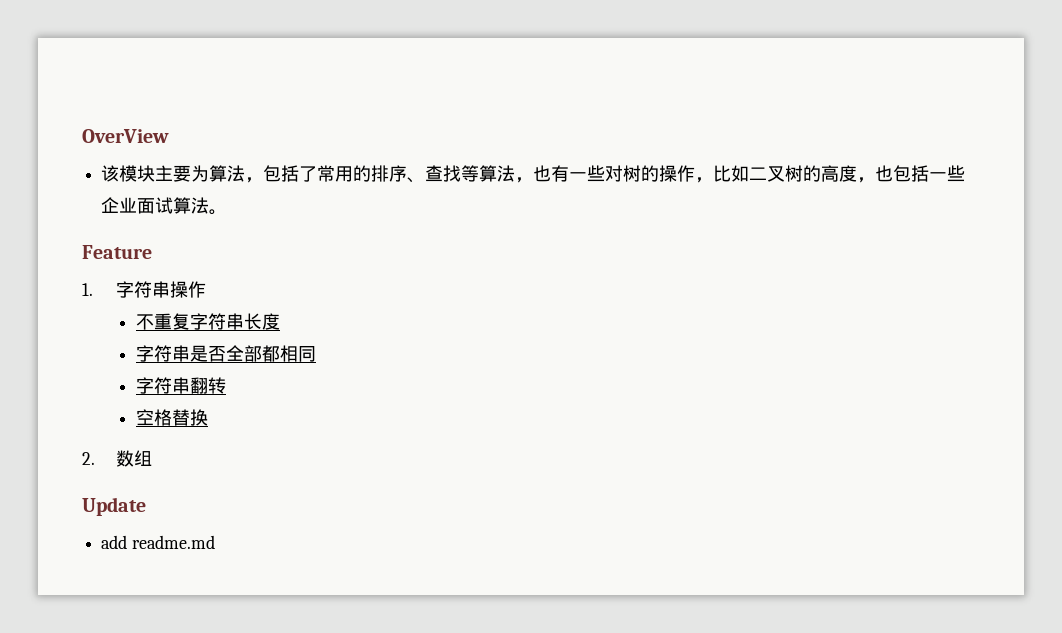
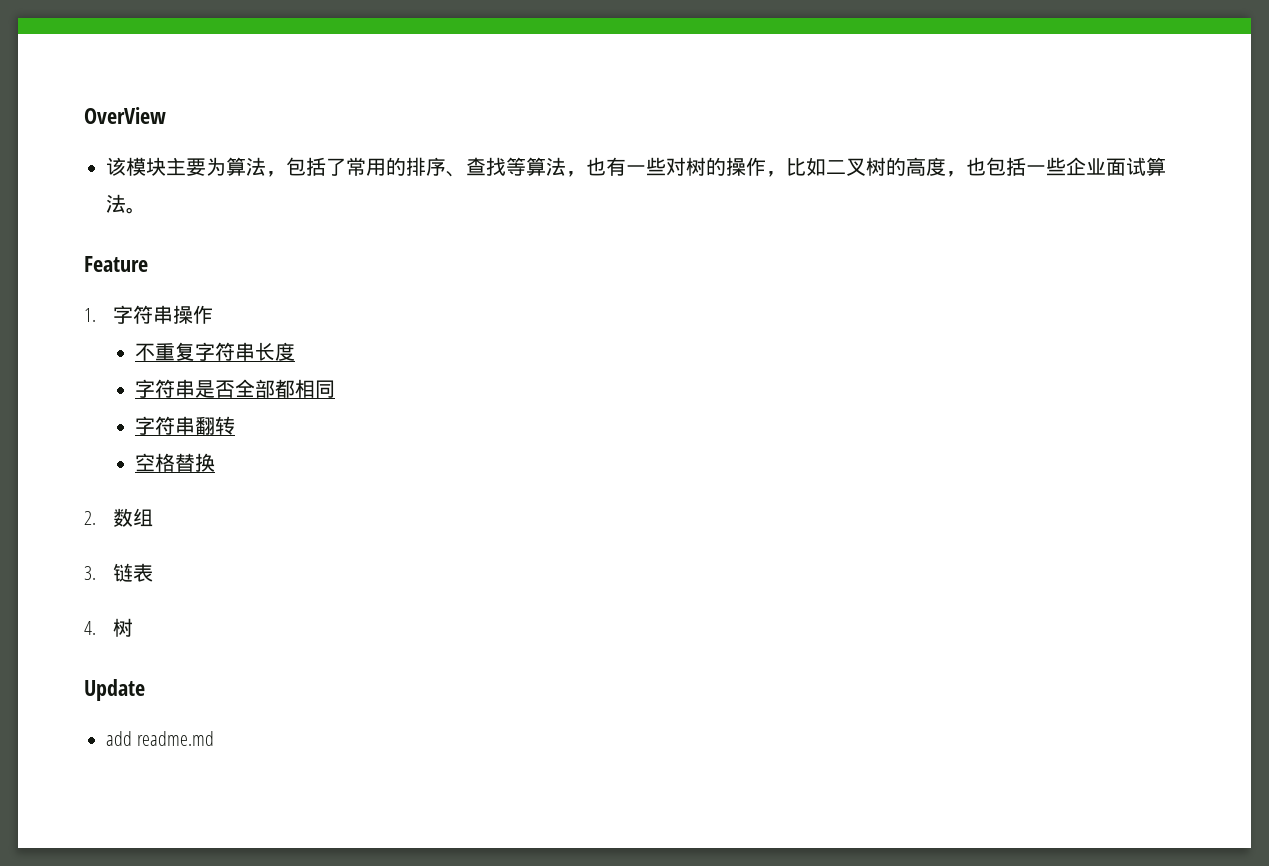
(153, 458) none -> [84,563,154,582] [84,618,134,637] // 3.链表 // 4.树

